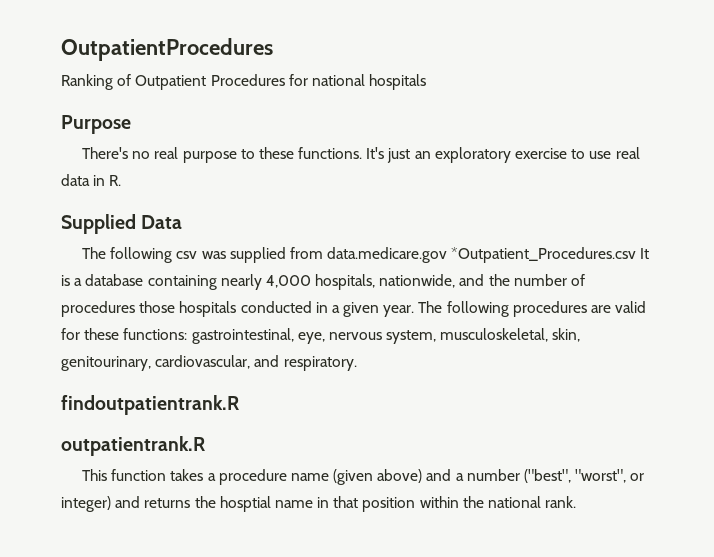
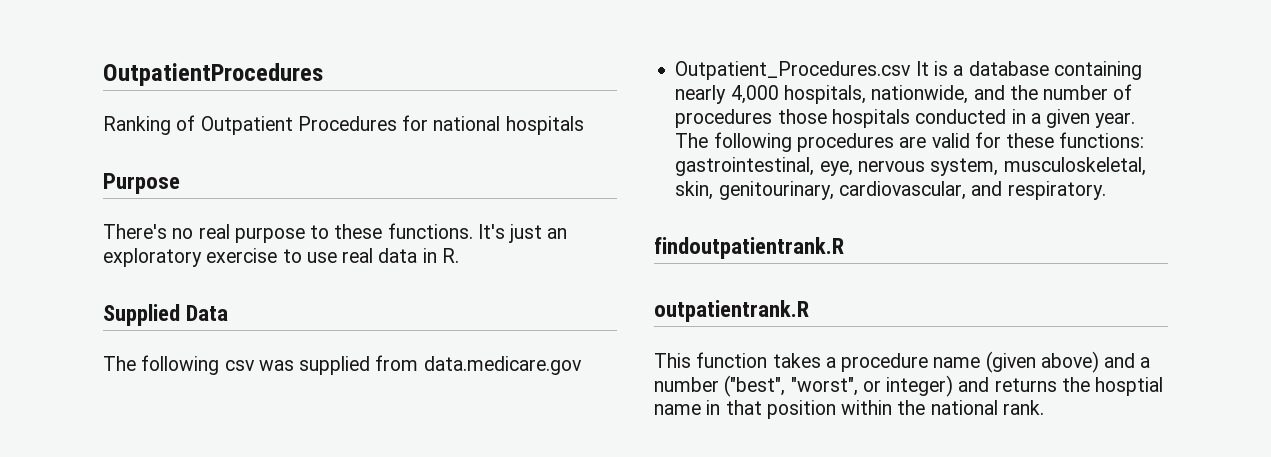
[451,247,637,263] *Outpatient_Procedures.csv -> [675,61,912,80] // Outpatient_Procedures.csv

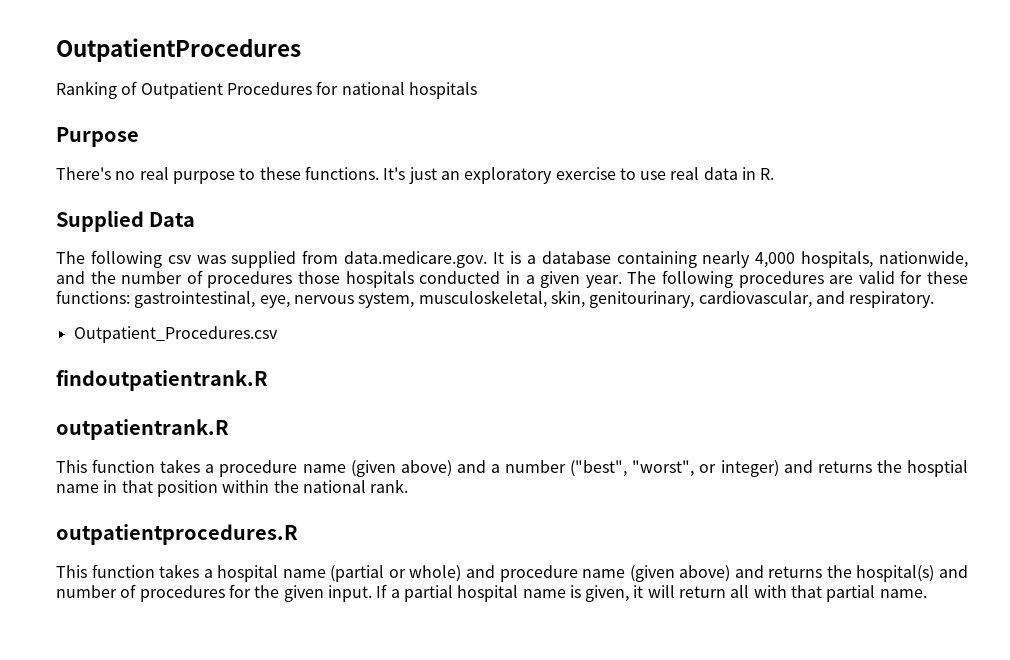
[423,356,582,375] [675,61,912,80] data.medicare.gov // Outpatient_Procedures.csv -> [344,251,488,268] data.medicare.gov.
(1106, 190) none -> [73,326,278,343] // Outpatient_Procedures.csv
(1044, 407) none -> [56,524,298,545] [56,564,968,582] [56,584,927,602] // outpatientprocedures.R // This function takes a hospital name (partial or whole) and procedure name (given above) and returns the hospital(s) and number of procedures for the given input. If a partial hospital name is given, it will return all with that partial name.

